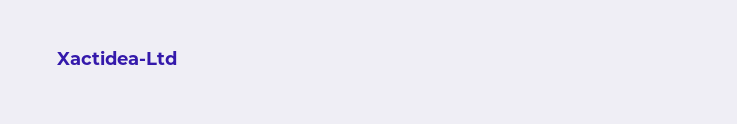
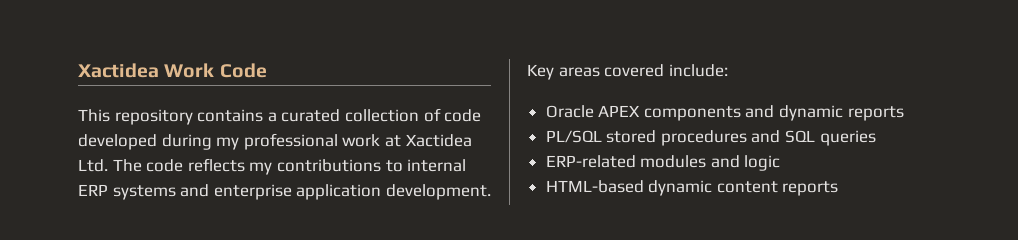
[57,50,177,65] Xactidea-Ltd -> [78,63,267,78] [78,108,482,125] [78,133,472,150] [78,158,467,175] [78,184,491,200] [527,64,728,80] [545,105,904,121] [545,130,876,146] [545,155,781,171] [545,180,839,196] Xactidea Work Code // This repository contains a curated collection of code developed during my professional work at Xactidea Ltd. The code reflects my contributions to internal ERP systems and enterprise application development. Key areas covered include: // Oracle APEX components and dynamic reports // PL/SQL stored procedures and SQL queries // ERP-related modules and logic // HTML-based dynamic content reports

